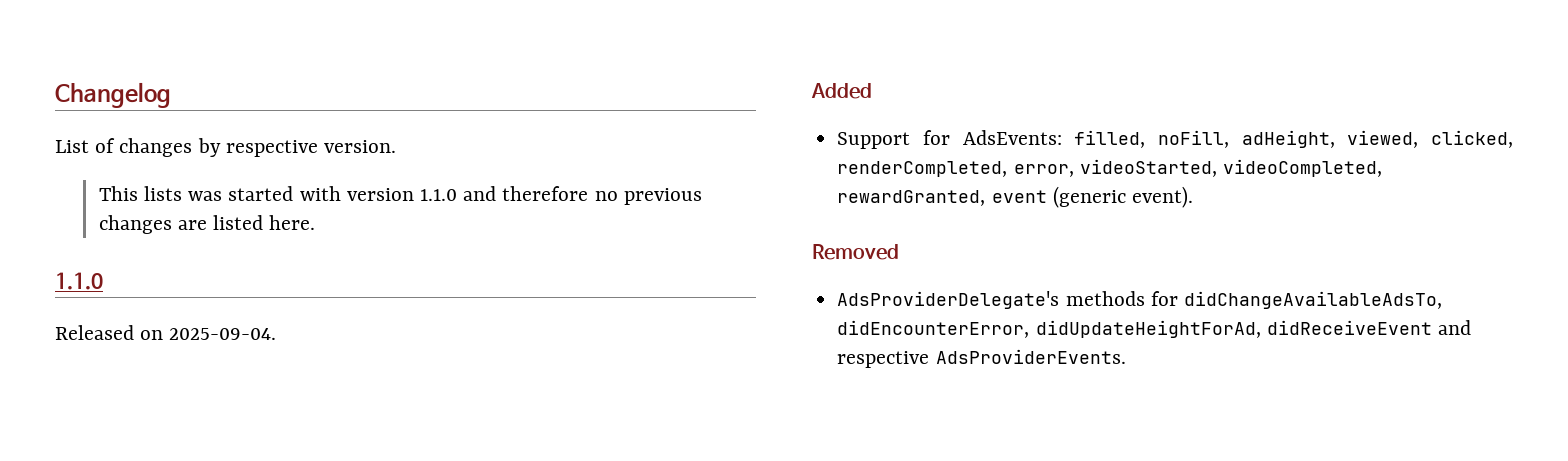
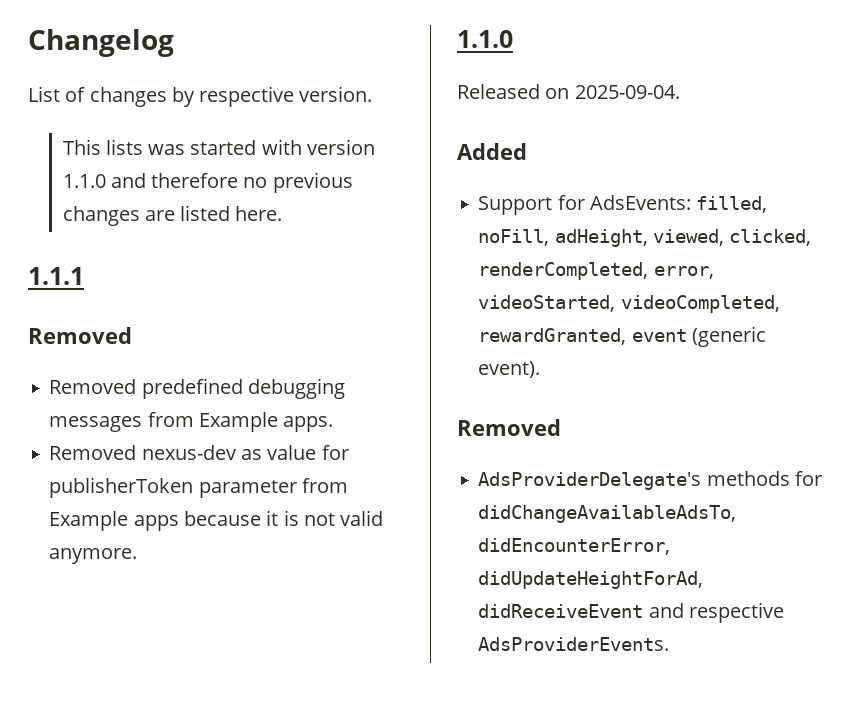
(316, 222) none -> [28,267,84,285] [28,327,132,344] [49,378,345,399] [49,412,334,432] [49,445,349,460] [49,477,348,498] [49,510,384,531] [49,548,138,564] // 1.1.1 // Removed // Removed predefined debugging messages from Example apps. // Removed nexus-dev as value for publisherToken parameter from Example apps because it is not valid anymore.

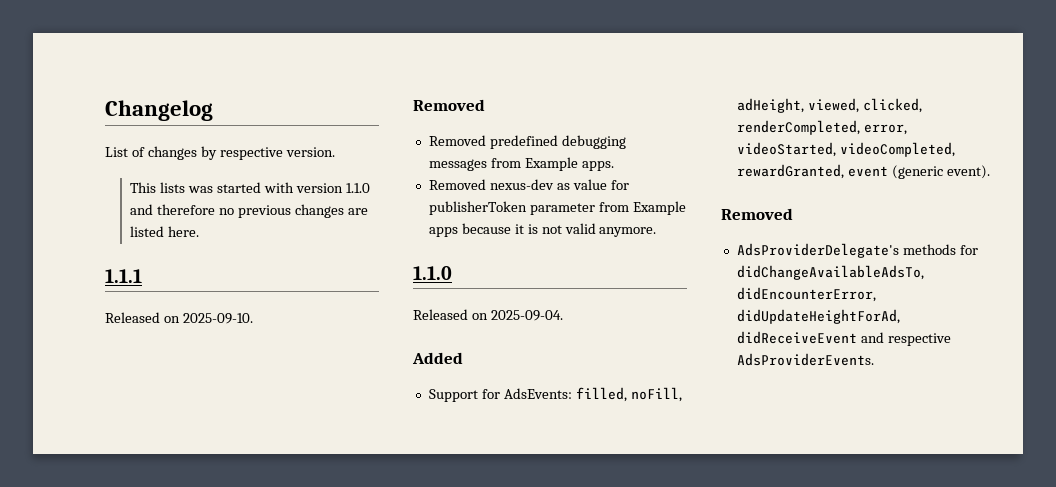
(84, 276) none -> [105,312,253,324] // Released on 2025-09-10.

